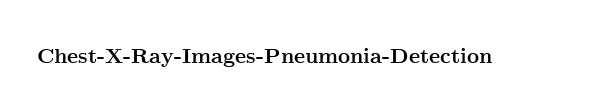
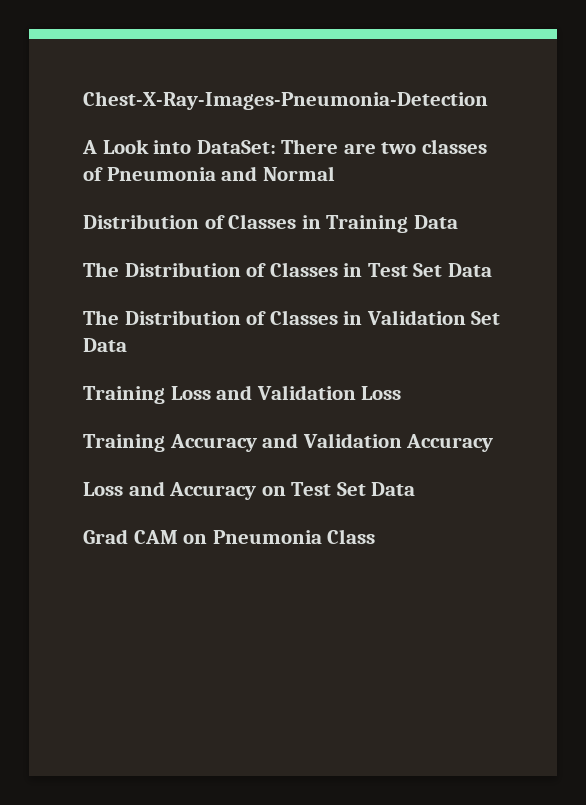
(492, 57) none -> [82,139,487,154] [83,166,335,181] [83,214,458,233] [83,262,492,277] [83,310,501,325] [83,338,127,352] [83,385,402,404] [83,433,494,452] [83,481,416,500] [83,529,376,544] // A Look into DataSet: There are two classes of Pneumonia and Normal // Distribution of Classes in Training Data // The Distribution of Classes in Test Set Data // The Distribution of Classes in Validation Set Data // Training Loss and Validation Loss // Training Accuracy and Validation Accuracy // Loss and Accuracy on Test Set Data // Grad CAM on Pneumonia Class

